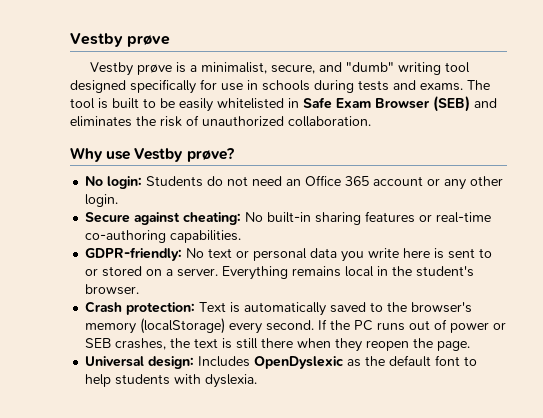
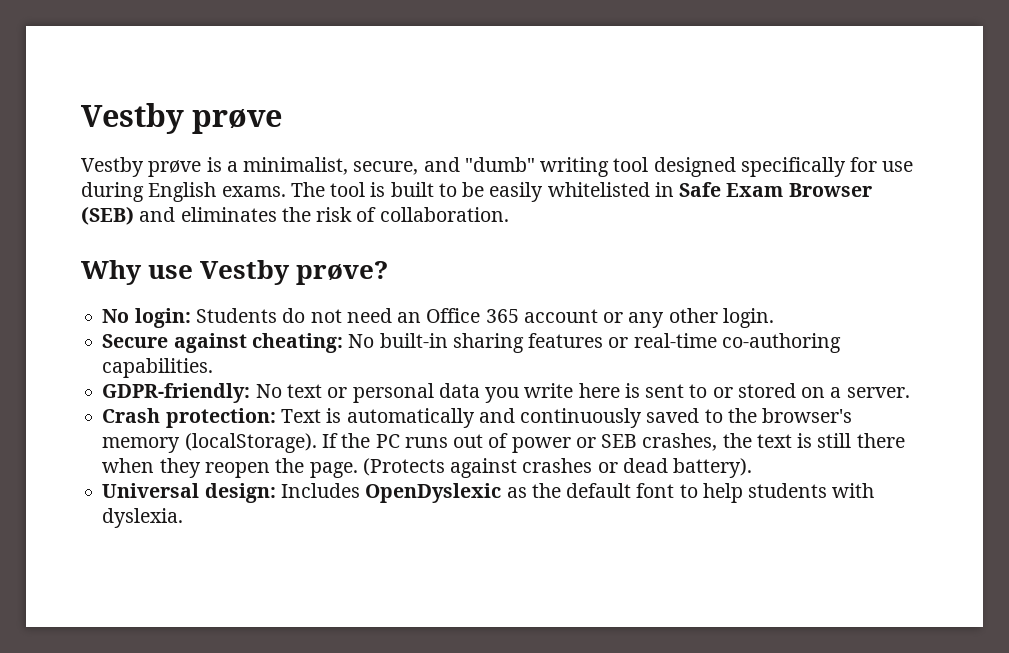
[247,80,416,93] in schools during tests and -> [81,182,217,202] during English
[202,116,284,126] unauthorized -> (377, 214) none
[222,266,475,280] [85,284,140,295] Everything remains local in the student's browser. -> (910, 392) none
(327, 309) none -> [478,408,643,428] and continuously
[140,318,315,334] (localStorage) every second. -> [184,433,317,453] (localStorage).
(471, 346) none -> [362,458,753,478] (Protects against crashes or dead battery).

